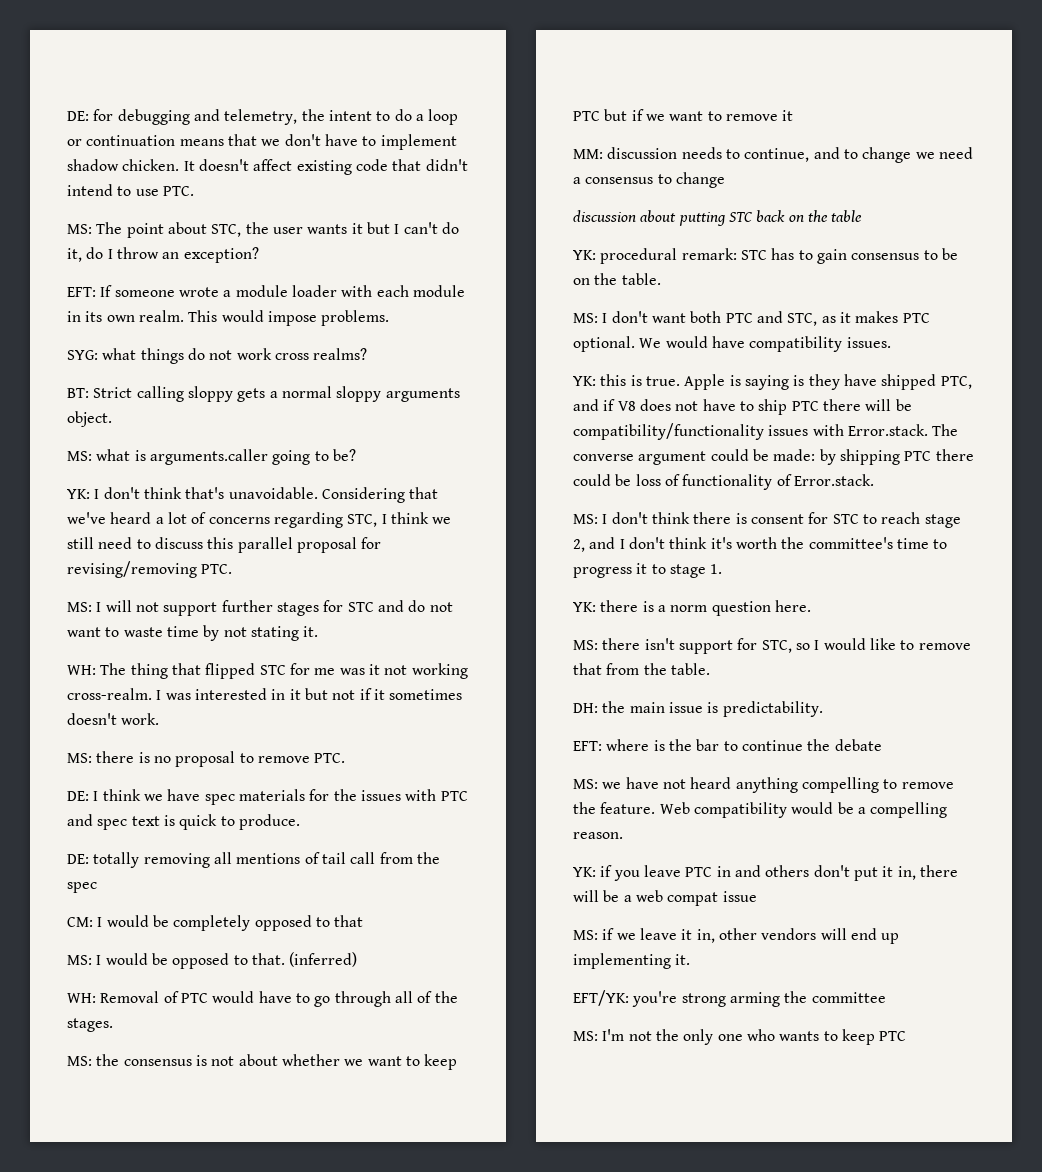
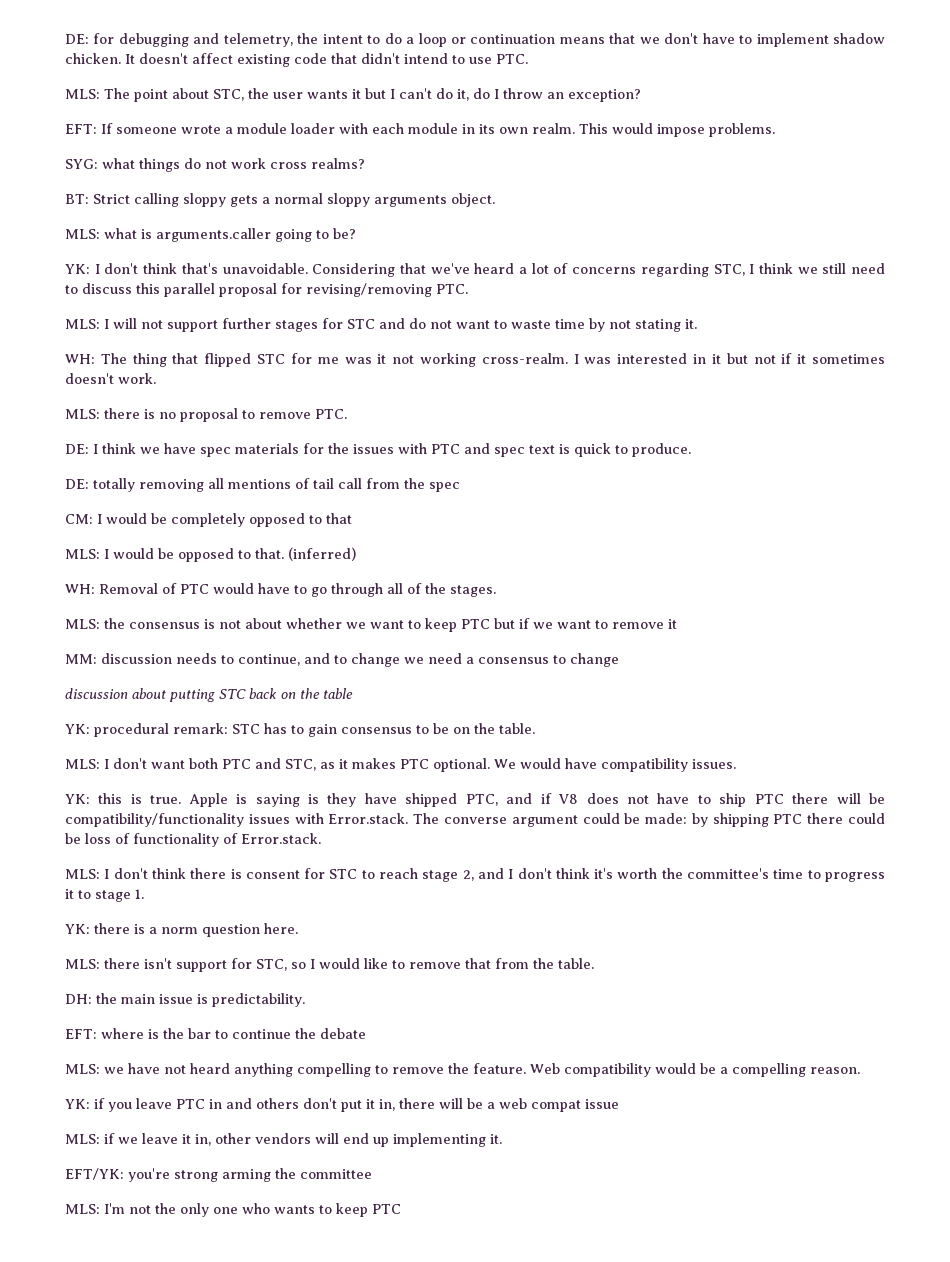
[67,224,92,234] MS: -> [65,89,100,99] MLS:
[67,451,92,461] MS: -> [65,229,100,239] MLS:
[67,602,92,612] MS: -> [65,319,100,329] MLS:
[67,753,92,763] MS: -> [65,409,100,419] MLS:
[67,955,92,965] MS: -> [65,549,100,559] MLS:
[67,1056,92,1066] MS: -> [65,619,100,629] MLS:
[573,313,598,323] MS: -> [65,759,100,769] MLS:
[573,514,598,524] MS: -> [65,869,100,879] MLS:
[573,640,598,650] MS: -> [65,959,100,969] MLS:
[573,779,598,789] MS: -> [65,1064,100,1074] MLS:
[573,930,598,940] MS: -> [65,1134,100,1144] MLS:
[573,1031,598,1041] MS: -> [65,1204,100,1214] MLS:

